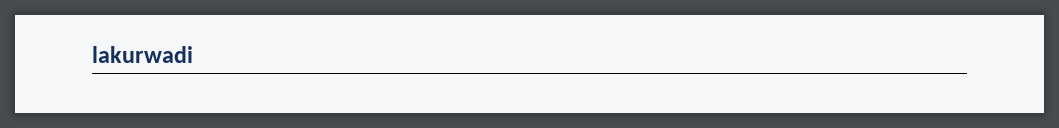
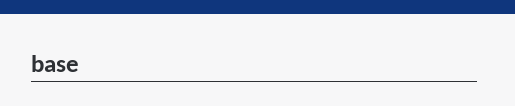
[92,46,193,63] lakurwadi -> [31,55,79,72] base

